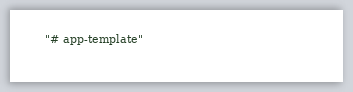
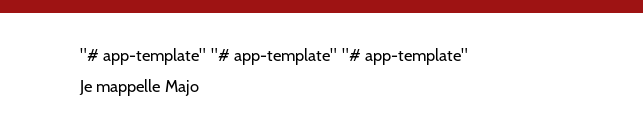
[45,34,143,45] "# app-template" -> [80,48,469,65] [79,79,199,96] "# app-template" "# app-template" "# app-template" // Je mappelle Majo

